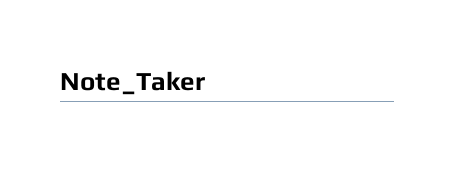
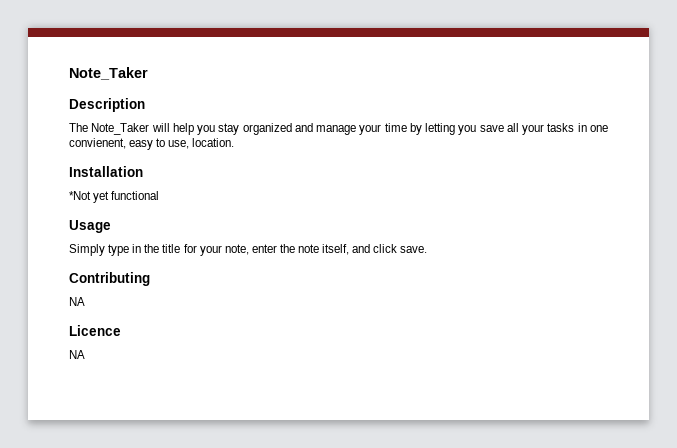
[60,71,205,95] Note_Taker -> [69,67,148,80] [69,98,145,112] [69,123,608,135] [69,138,235,150] [69,166,143,177] [69,191,160,203] [69,220,111,233] [69,244,428,256] [69,272,150,286] [69,297,85,306] [69,325,121,336] [69,350,85,359] Note_Taker // Description // The Note_Taker will help you stay organized and manage your time by letting you save all your tasks in one convienent, easy to use, location. // Installation // *Not yet functional // Usage // Simply type in the title for your note, enter the note itself, and click save. // Contributing // NA // Licence // NA

